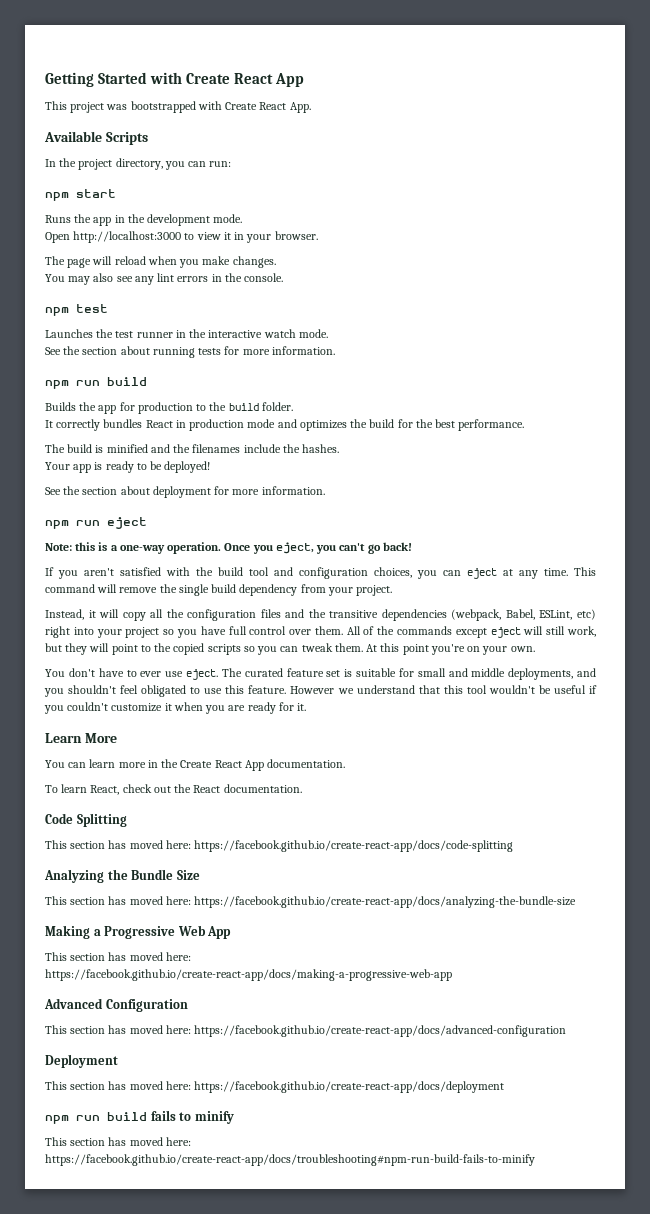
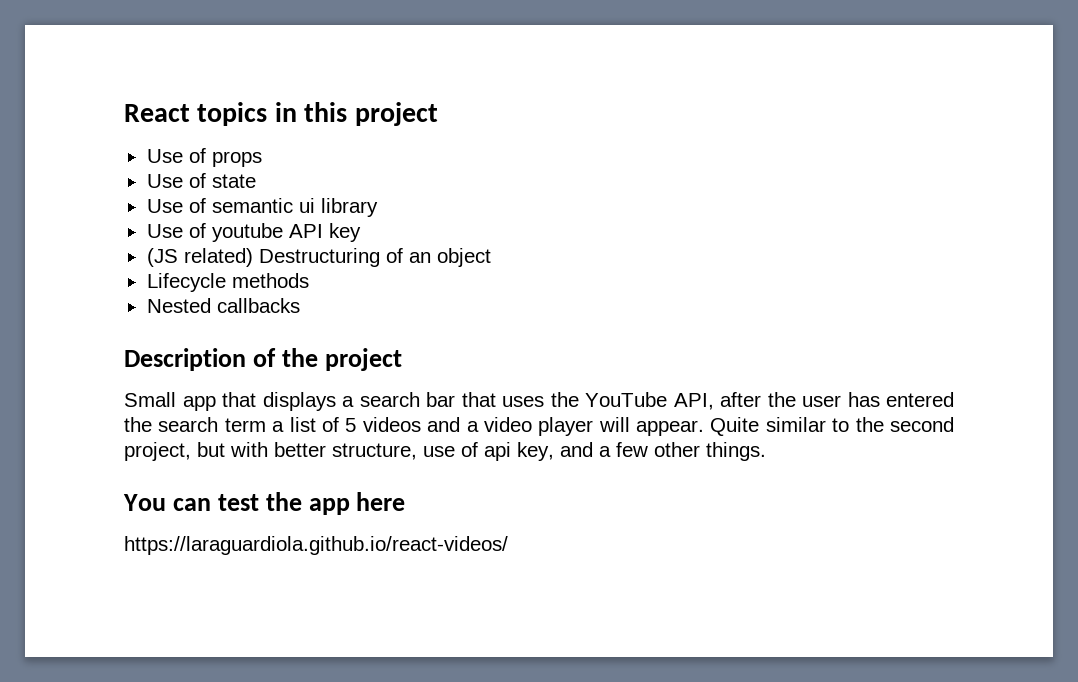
[45,72,305,87] [45,101,311,113] [44,131,148,145] [45,158,232,170] [45,189,116,201] [45,214,243,226] [45,231,318,243] [45,256,276,268] [45,273,284,285] [45,304,108,316] [45,329,328,338] [45,346,335,358] [45,377,147,389] [45,402,293,414] [45,419,525,431] [45,444,340,453] [45,461,211,473] [45,486,325,498] [45,517,147,529] [45,542,412,554] [45,567,596,579] [45,584,393,596] [45,609,597,621] [45,626,596,638] [45,643,535,655] [45,668,596,680] [44,685,597,697] [44,702,307,714] [45,733,117,743] [45,759,346,771] [45,784,302,795] [45,813,127,827] [45,840,514,852] [44,869,200,883] [45,896,577,908] [45,925,232,939] [45,952,191,961] [45,969,452,981] [44,998,188,1012] [45,1025,567,1037] [45,1054,118,1068] [45,1081,505,1093] [45,1110,234,1124] [45,1137,191,1146] [45,1154,535,1166] Getting Started with Create React App // This project was bootstrapped with Create React App. // Available Scripts // In the project directory, you can run: // npm start // Runs the app in the development mode. // Open http://localhost:3000 to view it in your browser. // The page will reload when you make changes. // You may also see any lint errors in the console. // npm test // Launches the test runner in the interactive watch mode. // See the section about running tests for more information. // npm run build // Builds the app for production to the build folder. // It correctly bundles React in production mode and optimizes the build for the best performance. // The build is minified and the filenames include the hashes. // Your app is ready to be deployed! // See the section about deployment for more information. // npm run eject // Note: this is a one-way operation. Once you eject, you can't go back! // If you aren't satisfied with the build tool and configuration choices, you can eject at any time. This command will remove the single build dependency from your project. // Instead, it will copy all the configuration files and the transitive dependencies (webpack, Babel, ESLint, etc) right into your project so you have full control over them. All of the commands except eject will still work, but they will point to the copied scripts so you can tweak them. At this point you're on your own. // You don't have to ever use eject. The curated feature set is suitable for small and middle deployments, and you shouldn't feel obligated to use this feature. However we understand that this tool wouldn't be useful if you couldn't customize it when you are ready for it. // Learn More // You can learn more in the Create React App documentation. // To learn React, check out the React documentation. // Code Splitting // This section has moved here: https://facebook.github.io/create-react-app/docs/code-splitting // Analyzing the Bundle Size // This section has moved here: https://facebook.github.io/create-react-app/docs/analyzing-the-bundle-size // Making a Progressive Web App // This section has moved here: https://facebook.github.io/create-react-app/docs/making-a-progressive-web-app // Advanced Configuration // This section has moved here: https://facebook.github.io/create-react-app/docs/advanced-configuration // Deployment // This section has moved here: https://facebook.github.io/create-react-app/docs/deployment // npm run build fails to minify // This section has moved here: https://facebook.github.io/create-react-app/docs/troubleshooting#npm-run-build-fails-to-minify -> [124,102,438,126] [146,148,262,167] [146,173,256,188] [146,198,378,217] [146,223,361,242] [146,248,491,267] [146,273,309,292] [146,298,300,313] [124,348,402,371] [124,392,954,411] [124,417,955,436] [124,442,766,461] [123,492,406,515] [124,536,508,555] React topics in this project // Use of props // Use of state // Use of semantic ui library // Use of youtube API key // (JS related) Destructuring of an object // Lifecycle methods // Nested callbacks // Description of the project // Small app that displays a search bar that uses the YouTube API, after the user has entered the search term a list of 5 videos and a video player will appear. Quite similar to the second project, but with better structure, use of api key, and a few other things. // You can test the app here // https://laraguardiola.github.io/react-videos/

